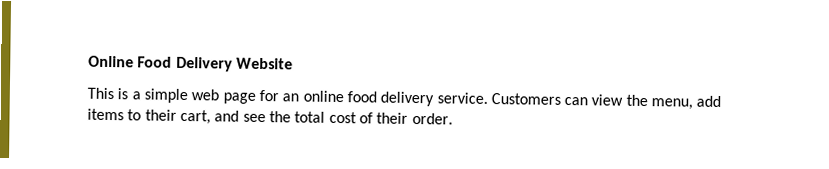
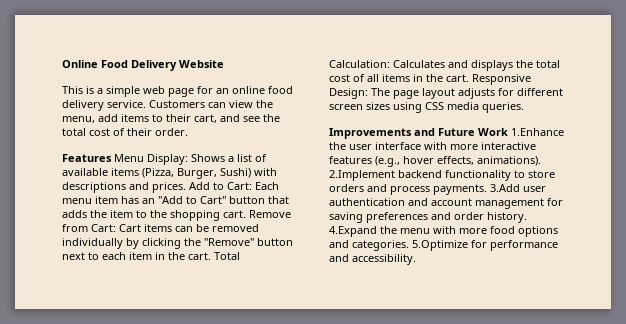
(453, 118) none -> [62,154,267,165] [62,168,277,179] [62,182,279,193] [62,196,289,204] [62,210,291,221] [62,224,259,232] [62,238,293,249] [62,252,240,260] [329,60,560,71] [329,74,531,85] [329,88,563,99] [329,102,524,113] [329,128,564,139] [329,142,536,150] [329,156,541,167] [329,170,555,181] [329,184,546,195] [329,198,563,209] [329,212,527,223] [329,226,558,237] [329,240,558,251] [329,254,416,265] // Features Menu Display: Shows a list of available items (Pizza, Burger, Sushi) with descriptions and prices. Add to Cart: Each menu item has an "Add to Cart" button that adds the item to the shopping cart. Remove from Cart: Cart items can be removed individually by clicking the "Remove" button next to each item in the cart. Total Calculation: Calculates and displays the total cost of all items in the cart. Responsive Design: The page layout adjusts for different screen sizes using CSS media queries. // Improvements and Future Work 1.Enhance the user interface with more interactive features (e.g., hover effects, animations). 2.Implement backend functionality to store orders and process payments. 3.Add user authentication and account management for saving preferences and order history. 4.Expand the menu with more food options and categories. 5.Optimize for performance and accessibility.

